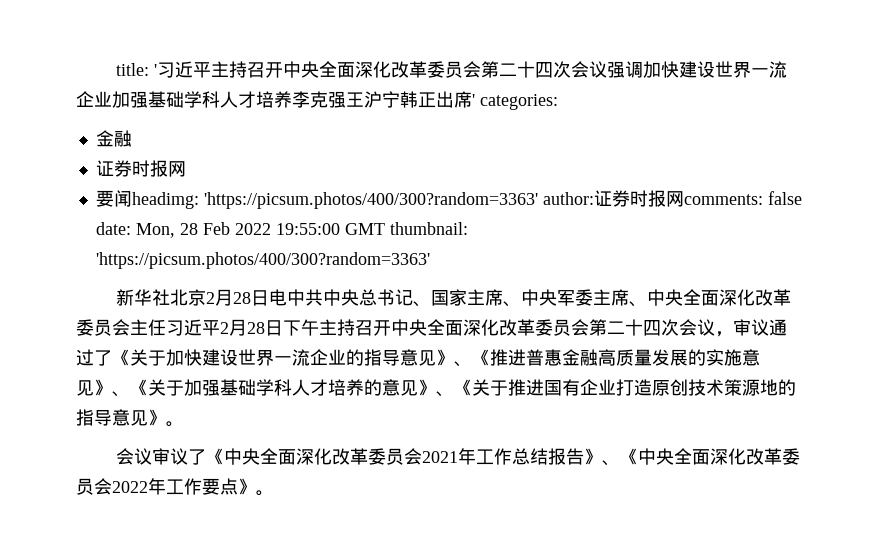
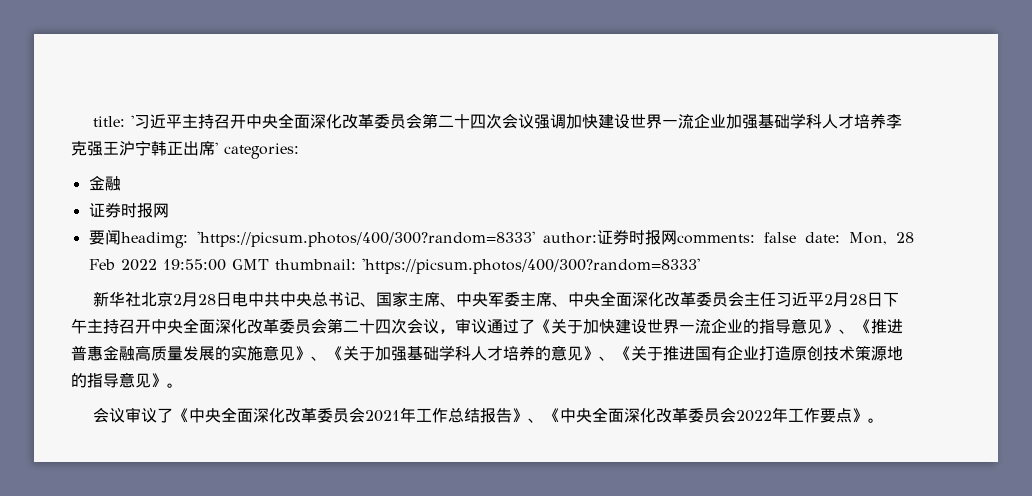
[203,192,538,209] 'https://picsum.photos/400/300?random=3363' -> [196,231,535,247] 'https://picsum.photos/400/300?random=8333'
[95,252,430,269] 'https://picsum.photos/400/300?random=3363' -> [361,258,700,274] 'https://picsum.photos/400/300?random=8333'

